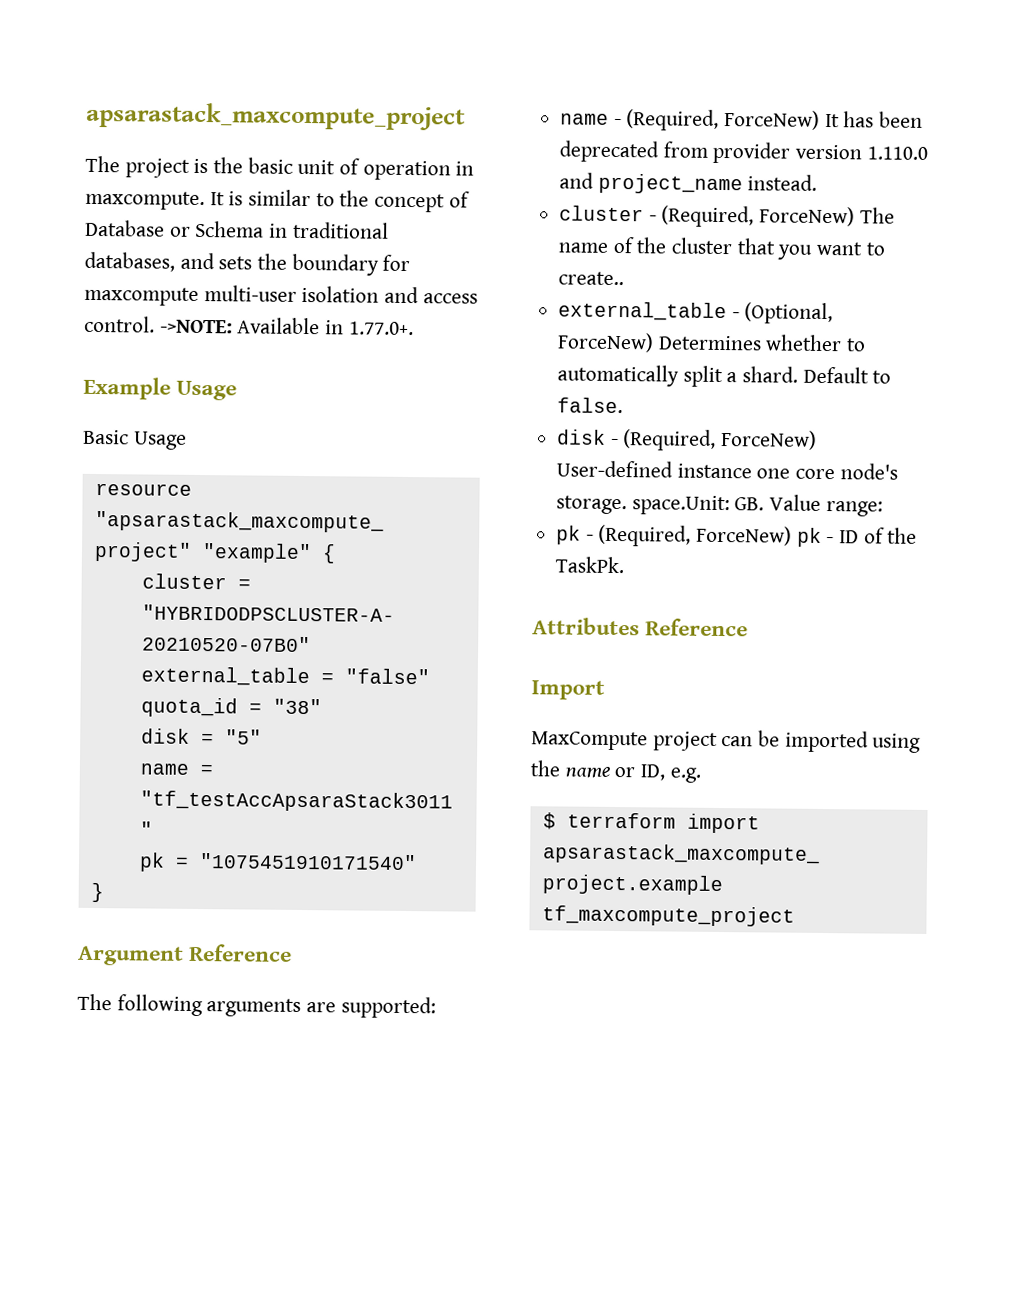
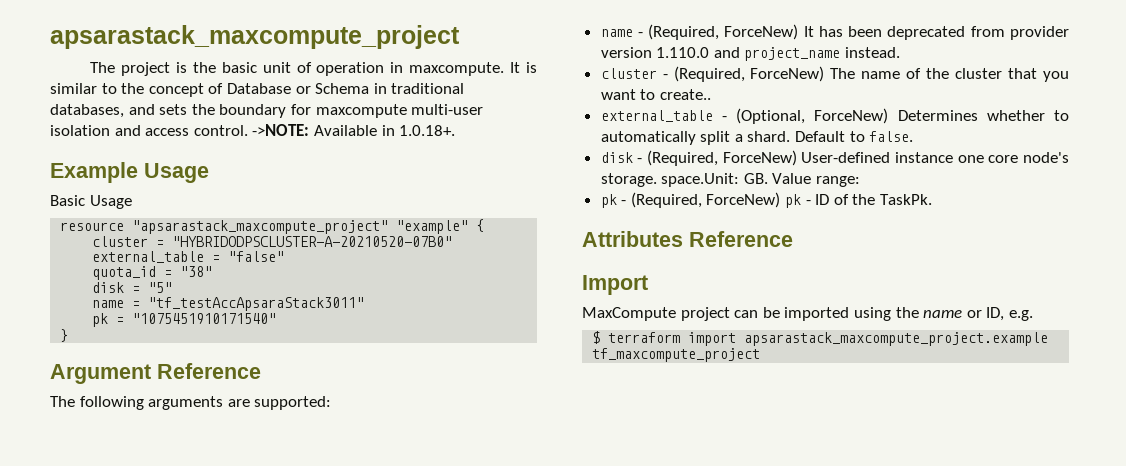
[348,321,414,336] 1.77.0+. -> [399,125,456,136] 1.0.18+.

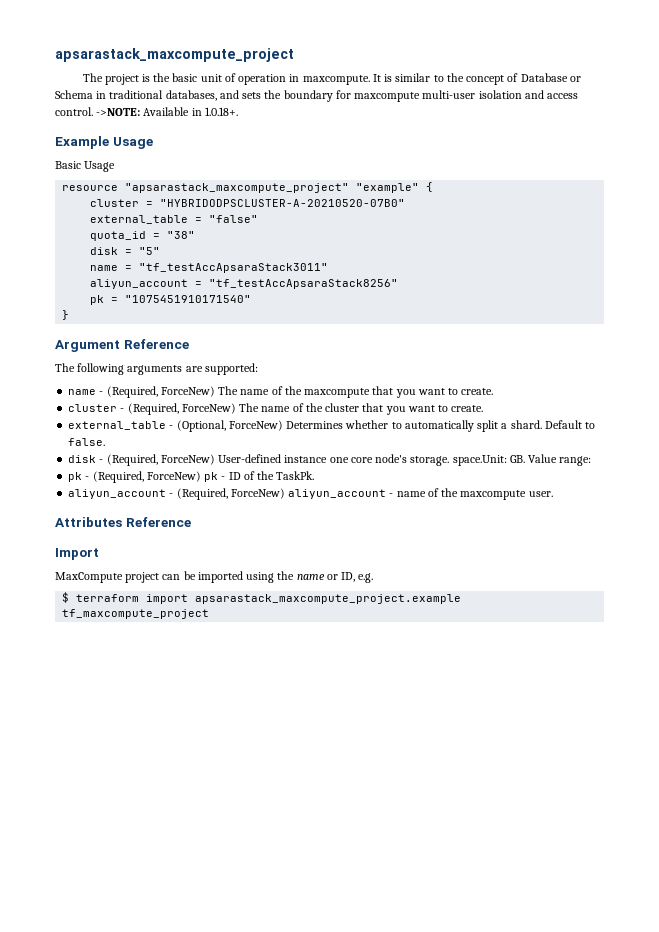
(365, 304) none -> [90,279,399,289] // aliyun_account = "tf_testAccApsaraStack8256"
[803,26,1069,40] [600,47,901,61] It has been deprecated from provider version 1.110.0 and project_name instead. -> [218,386,494,398] The name of the maxcompute that you want to create.
[659,89,711,100] create.. -> [451,405,484,412] create.
(933, 199) none -> [68,488,553,500] // aliyun_account - (Required, ForceNew) aliyun_account - name of the maxcompute user.

